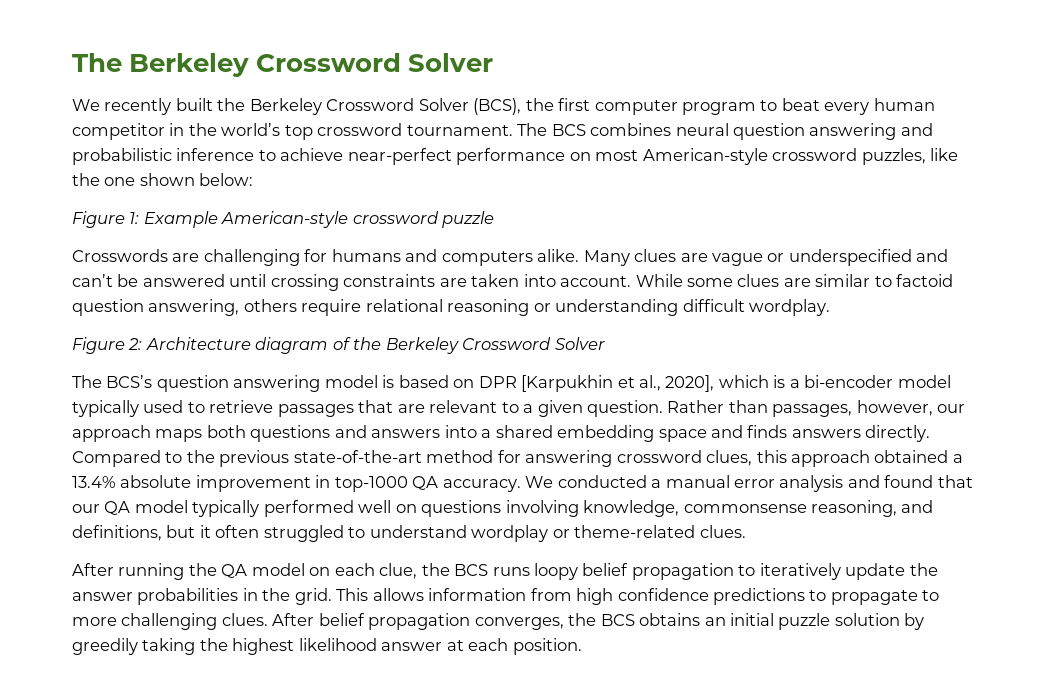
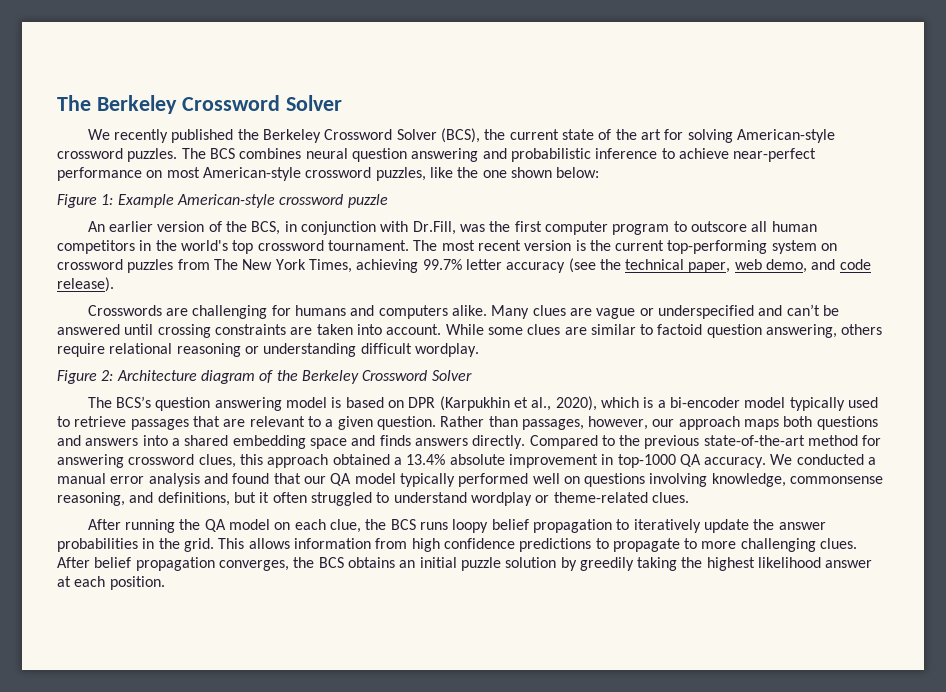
[175,98,213,111] built -> [171,129,234,143] published
[558,98,935,115] [72,123,513,140] first computer program to beat every human competitor in the world’s top crossword tournament. -> [509,129,835,143] [57,148,178,162] current state of the art for solving American-style crossword puzzles.
(495, 219) none -> [87,221,817,235] [57,240,838,254] [57,258,871,273] [57,277,114,292] // An earlier version of the BCS, in conjunction with Dr.Fill, was the first computer program to outscore all human competitors in the world's top crossword tournament. The most recent version is the current top-performing system on crossword puzzles from The New York Times, achieving 99.7% letter accuracy (see the technical paper, web demo, and code release).
[521,375,614,392] [Karpukhin -> [439,396,510,411] (Karpukhin
[665,375,715,392] 2020], -> [555,396,597,411] 2020),

